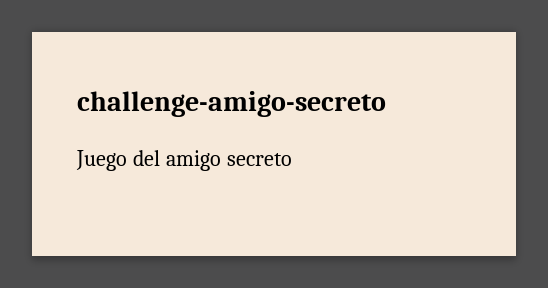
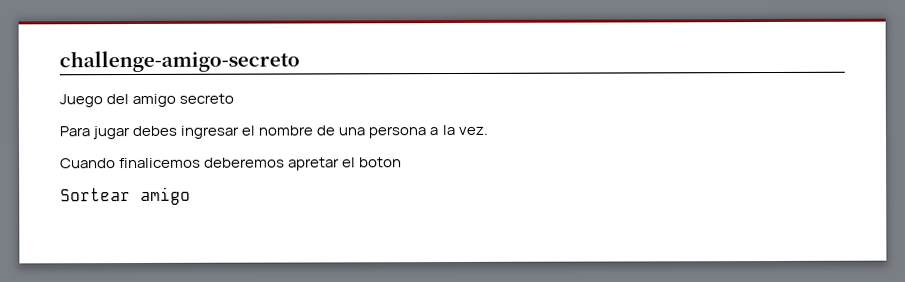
(292, 159) none -> [59,124,488,140] [60,157,403,171] [60,186,191,205] // Para jugar debes ingresar el nombre de una persona a la vez. // Cuando finalicemos deberemos apretar el boton // Sortear amigo

